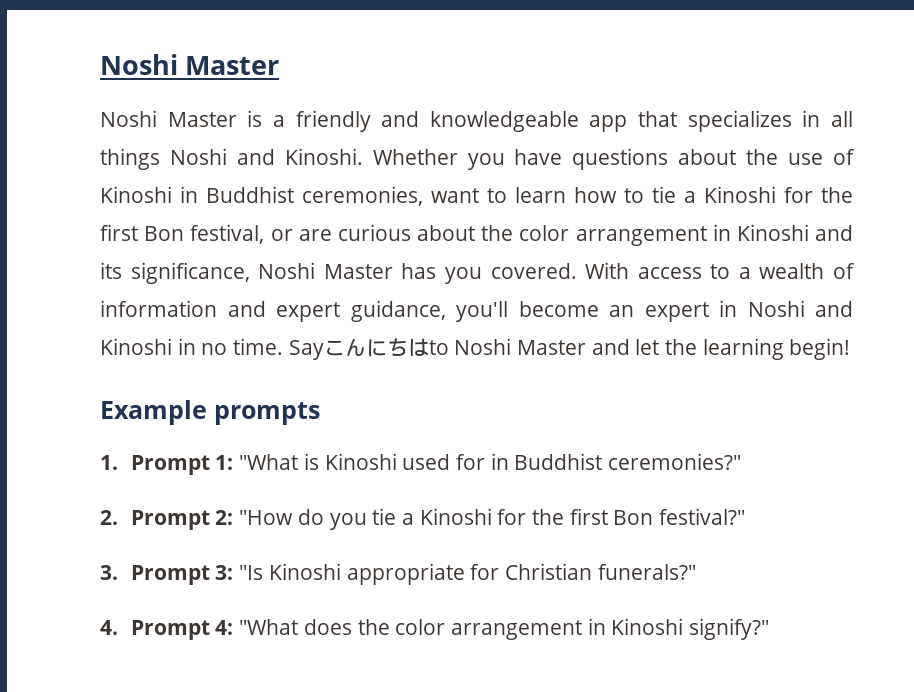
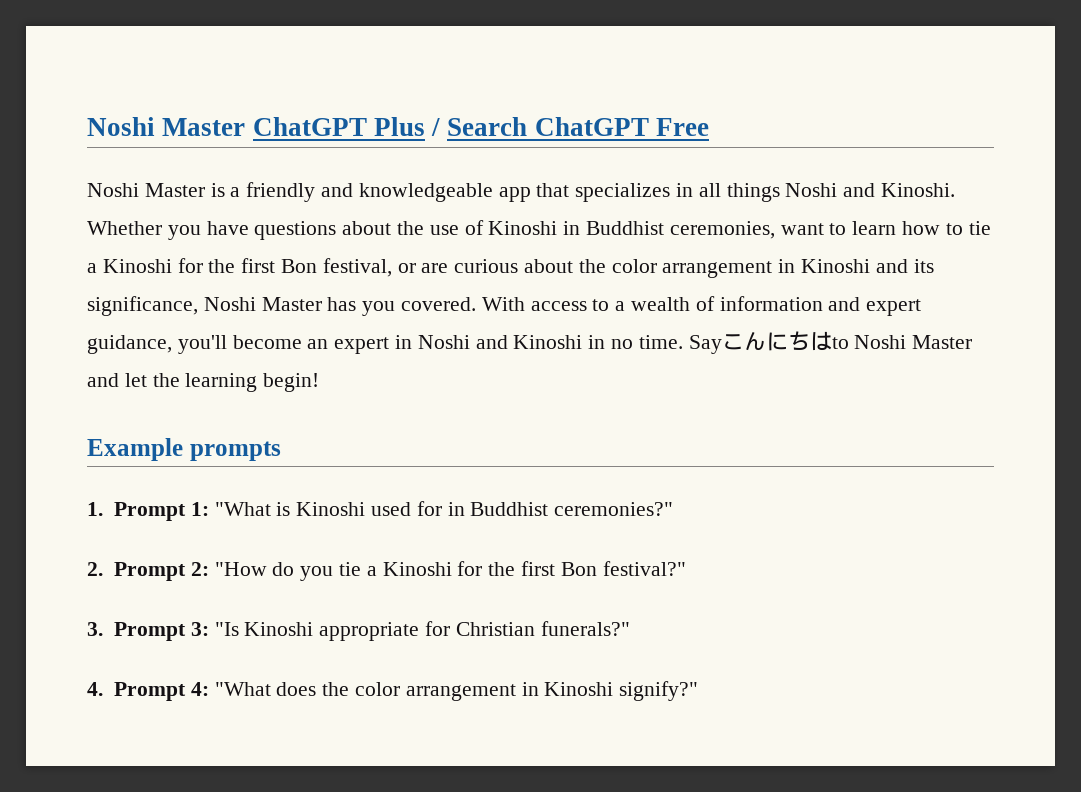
[100,54,280,75] Noshi Master -> [87,117,710,136] Noshi Master ChatGPT Plus / Search ChatGPT Free

